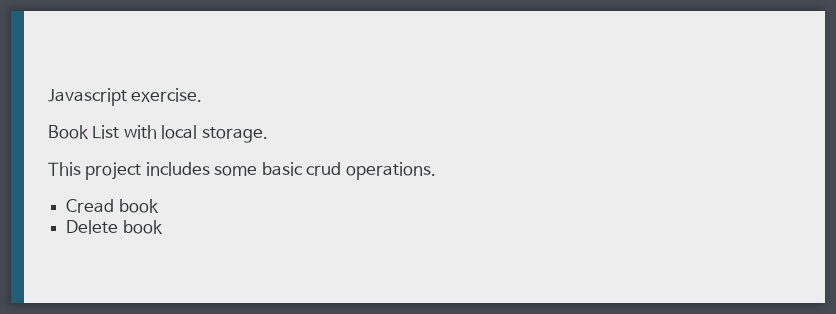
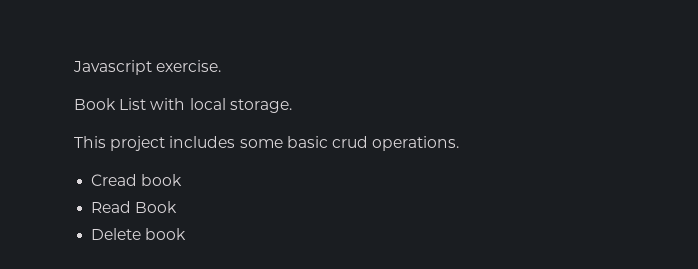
(159, 206) none -> [91,201,178,213] // Read Book

